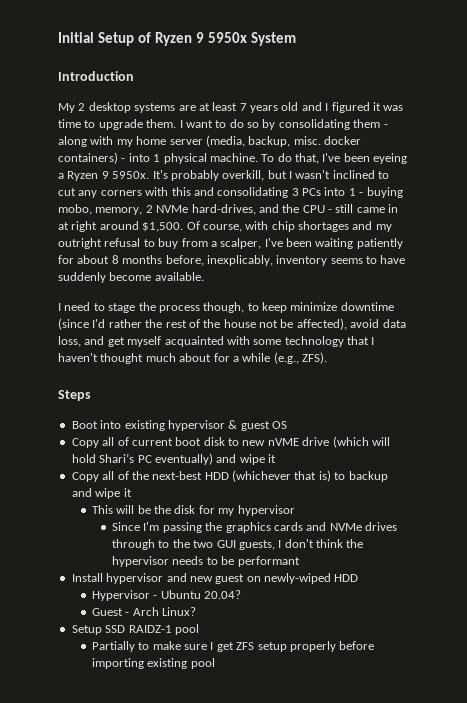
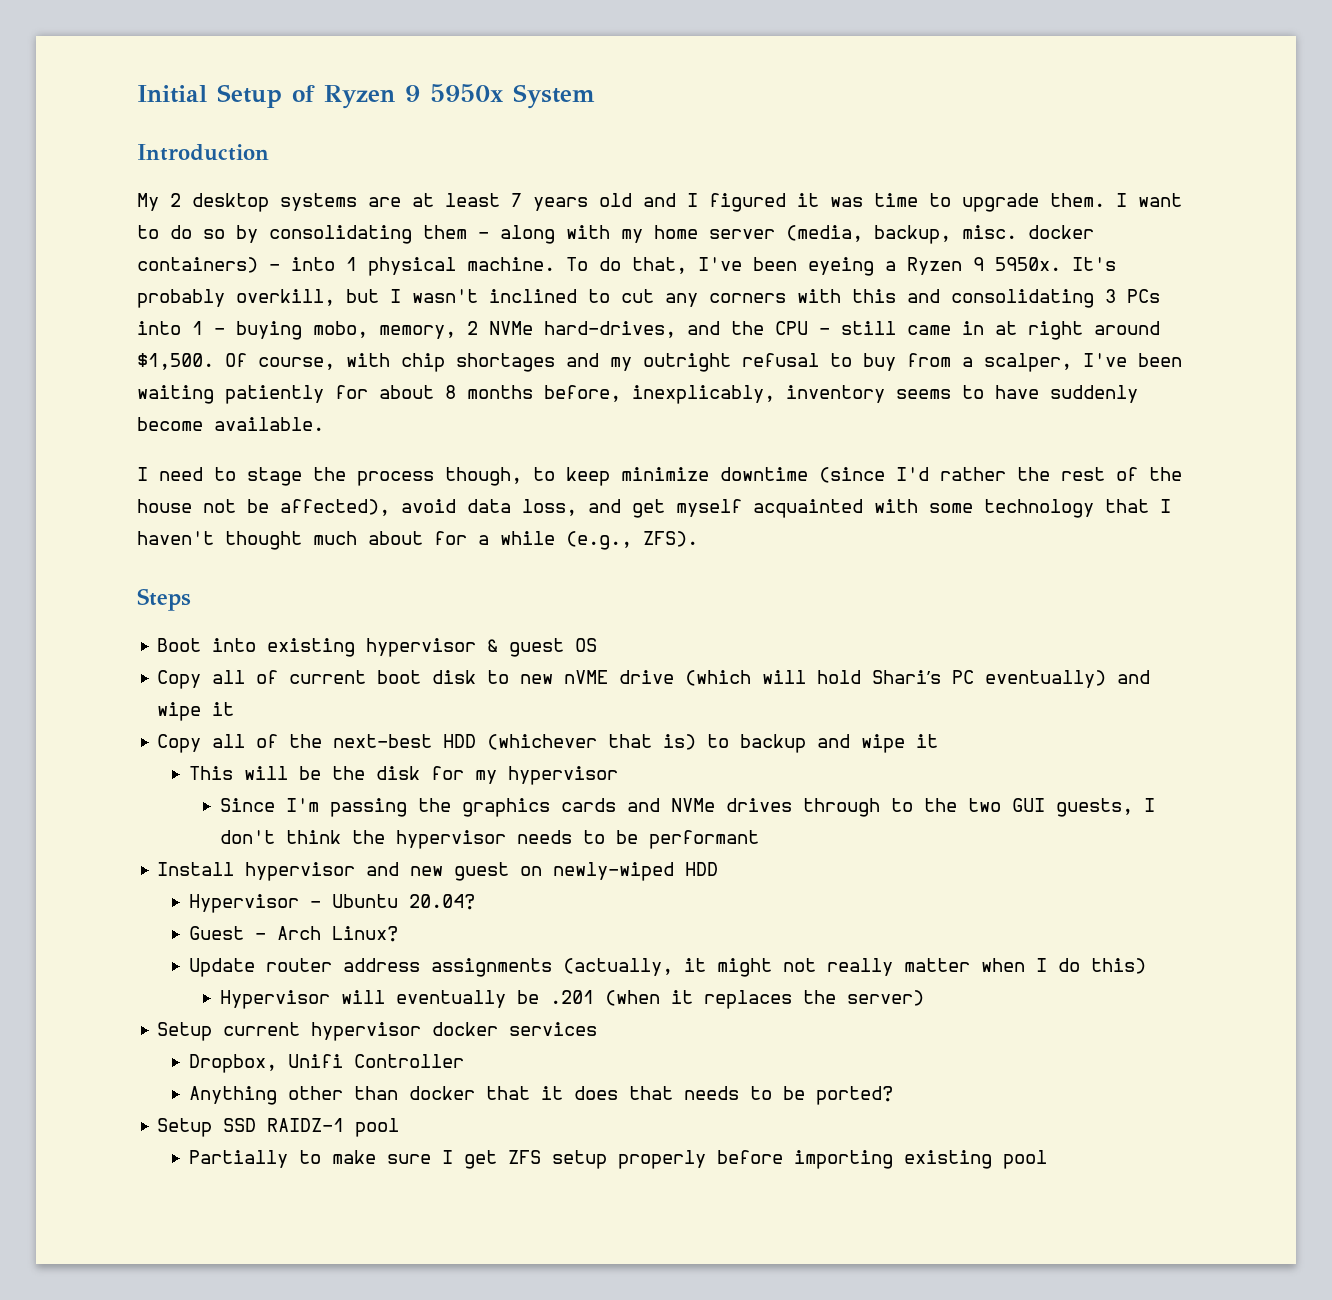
(197, 611) none -> [188,958,1146,977] [219,990,924,1009] [157,1022,598,1041] [188,1054,464,1073] [188,1086,893,1105] // Update router address assignments (actually, it might not really matter when I do this) // Hypervisor will eventually be .201 (when it replaces the server) // Setup current hypervisor docker services // Dropbox, Unifi Controller // Anything other than docker that it does that needs to be ported?

